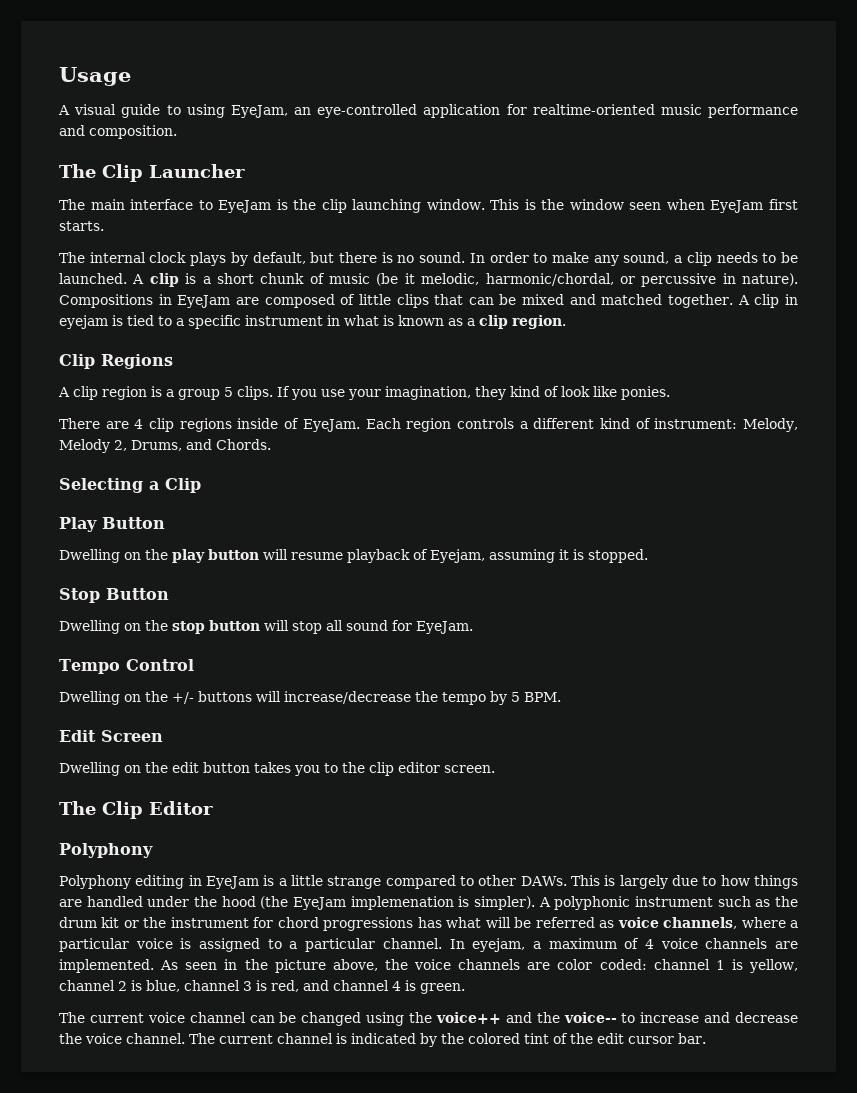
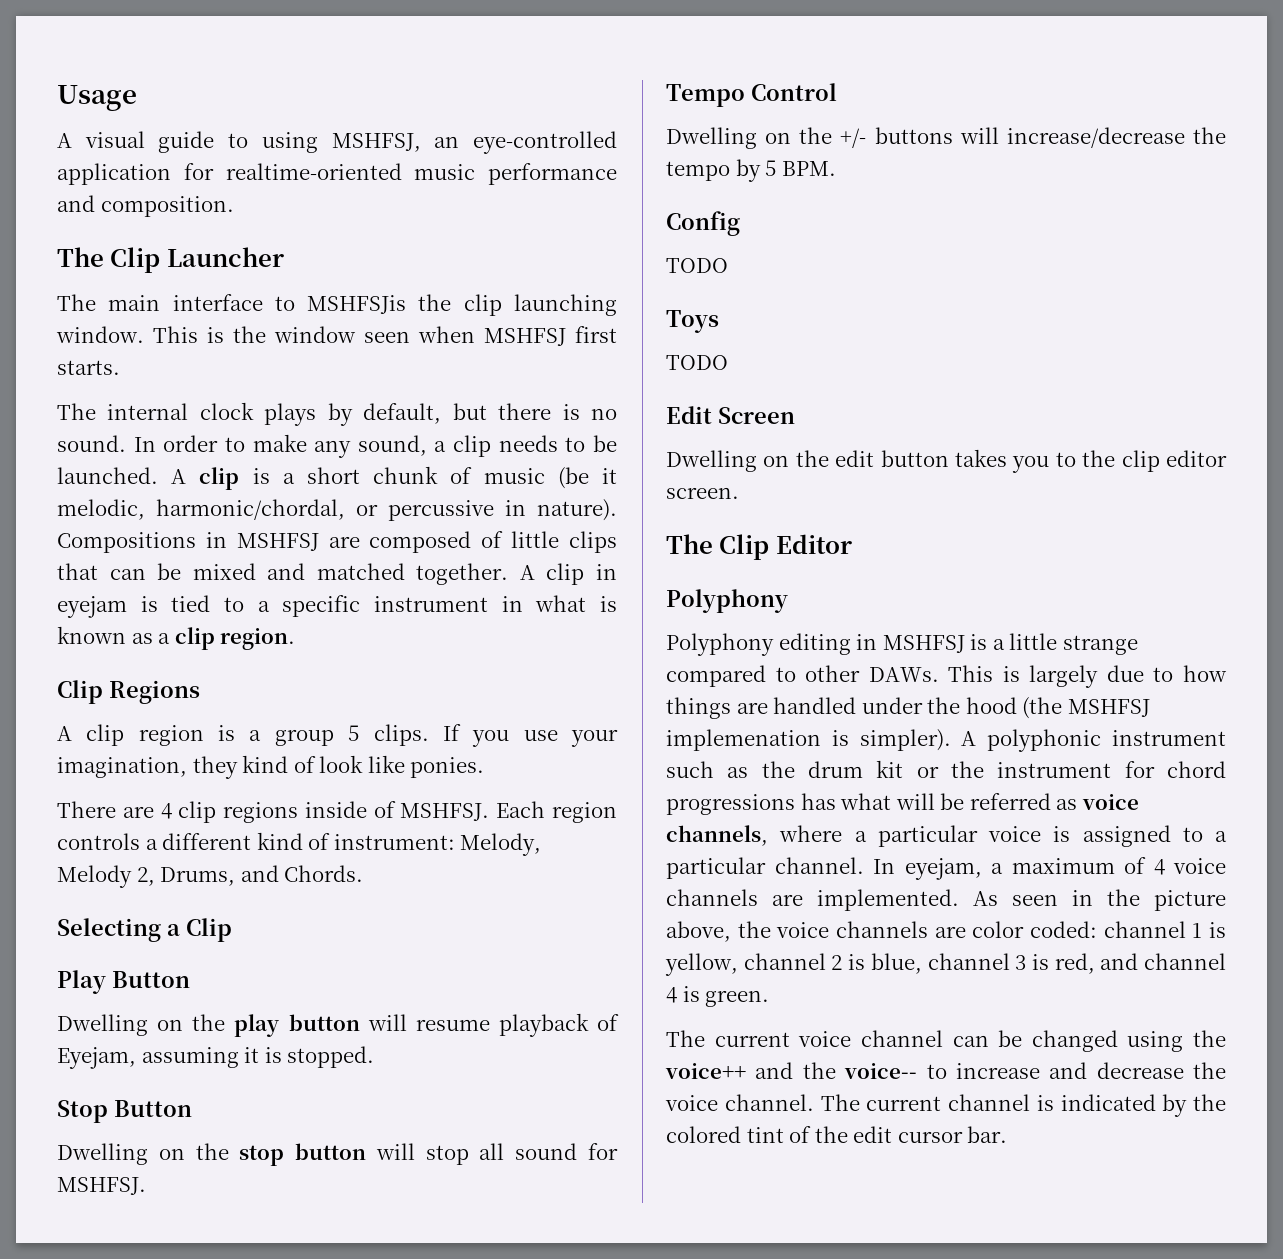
[230,105,288,118] EyeJam, -> [331,133,421,152] MSHFSJ,
[218,199,288,213] EyeJam is -> [307,295,407,314] MSHFSJis
[710,200,764,213] EyeJam -> [484,328,566,346] MSHFSJ
[177,295,231,308] EyeJam -> [236,533,319,551] MSHFSJ
[302,419,360,432] EyeJam. -> [400,803,490,821] MSHFSJ.
[416,621,473,634] EyeJam. -> [57,1177,146,1195] MSHFSJ.
(561, 697) none -> [666,211,740,236] [666,258,728,273] [666,310,719,333] [666,355,728,370] // Config // TODO // Toys // TODO
[206,876,259,889] EyeJam -> [882,635,965,653] MSHFSJ
[293,897,346,910] EyeJam -> [1067,699,1150,717] MSHFSJ

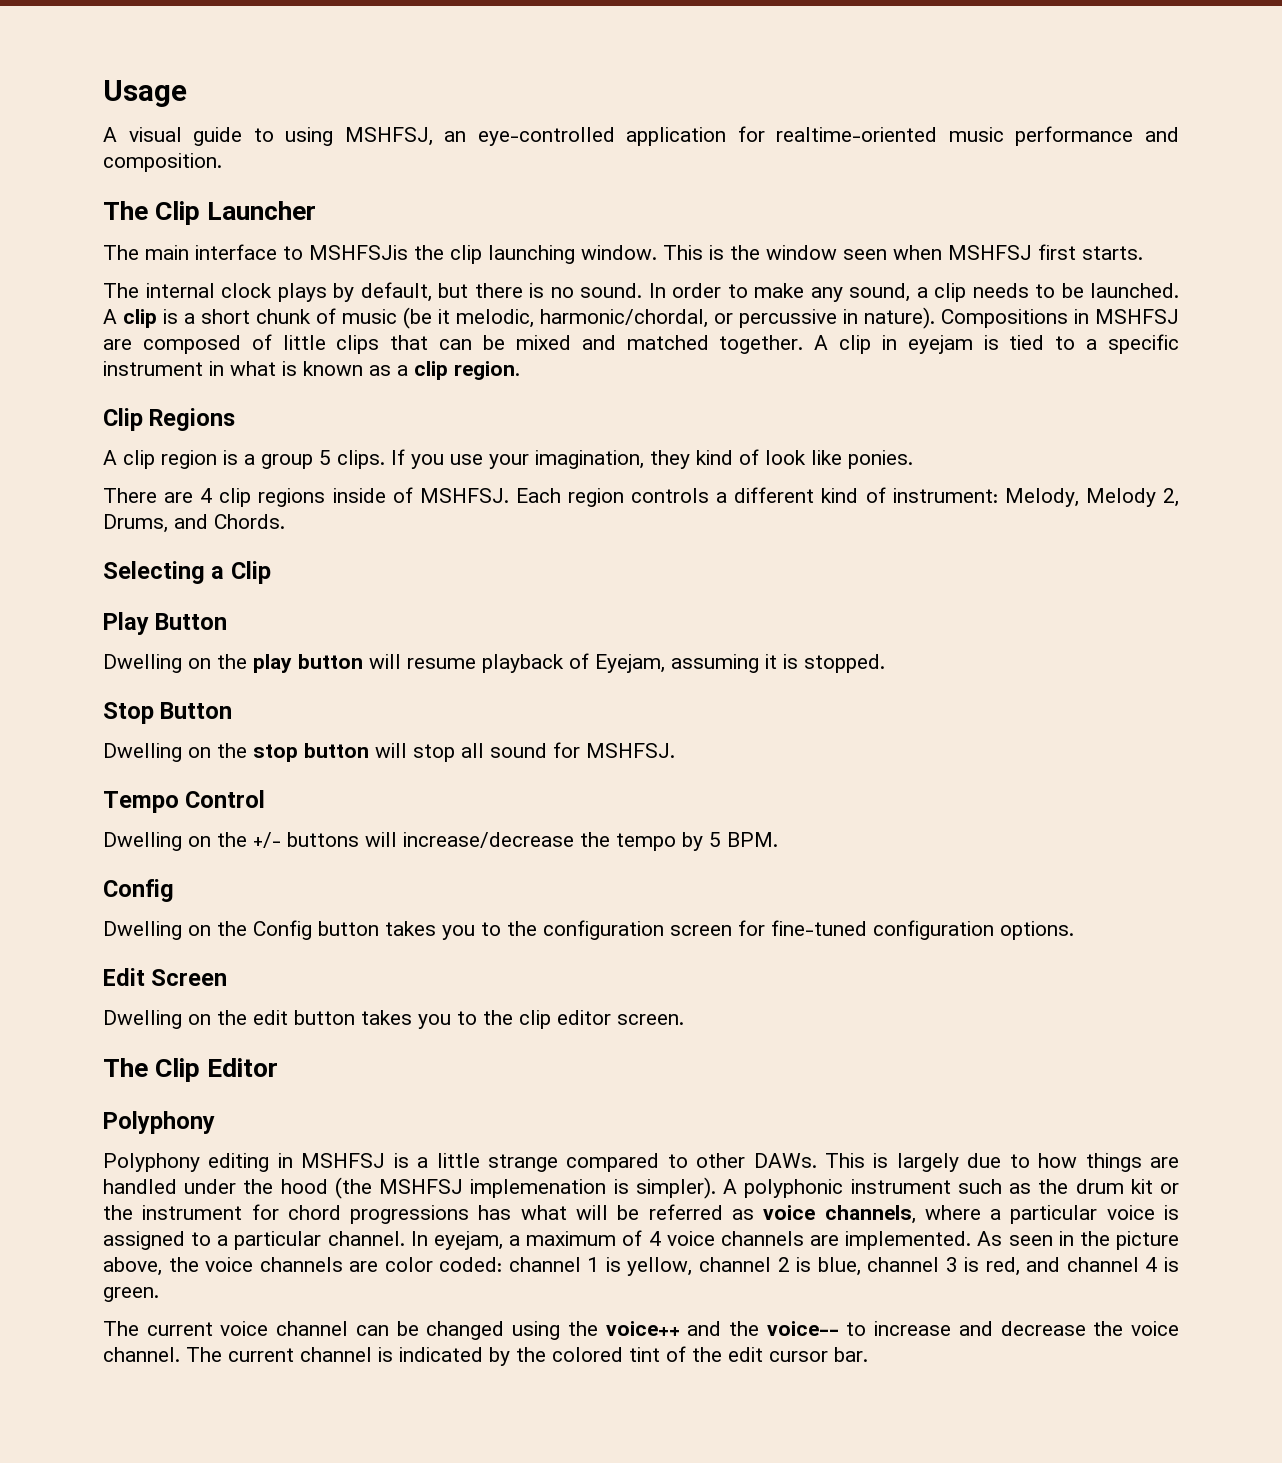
[666,258,728,273] [666,310,719,333] [666,355,728,370] TODO // Toys // TODO -> [103,920,1074,940] Dwelling on the Config button takes you to the configuration screen for fine-tuned configuration options.

